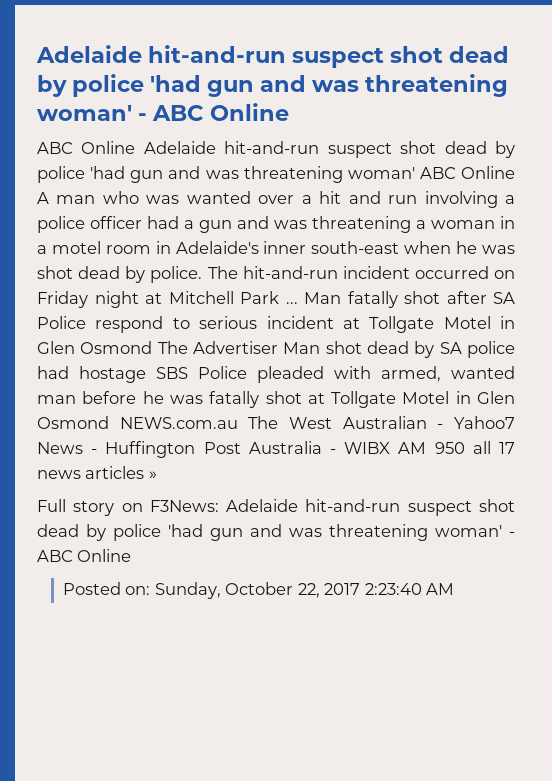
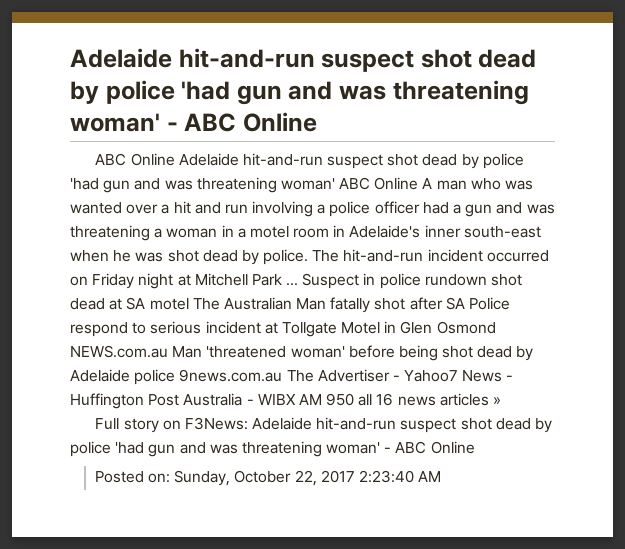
(298, 303) none -> [302,273,523,289] [70,297,292,310] Suspect in police rundown shot dead at SA motel The Australian
[157,341,515,358] [37,366,515,383] [37,391,516,408] [37,416,427,429] The Advertiser Man shot dead by SA police had hostage SBS Police pleaded with armed, wanted man before he was fatally shot at Tollgate Motel in Glen Osmond NEWS.com.au The West Australian -> [70,345,534,361] [70,369,390,385] NEWS.com.au Man 'threatened woman' before being shot dead by Adelaide police 9news.com.au The Advertiser
[498,442,515,454] 17 -> [376,393,394,406] 16

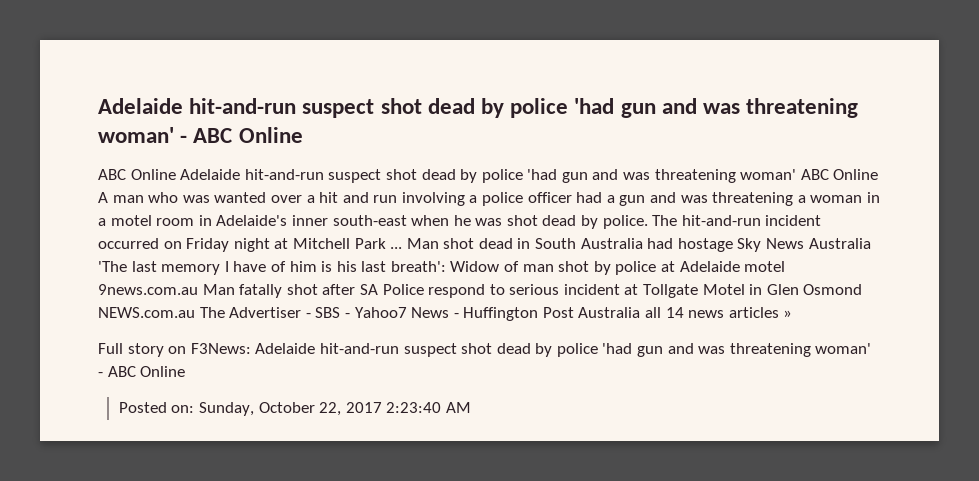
[302,273,523,289] [70,297,292,310] Suspect in police rundown shot dead at SA motel The Australian -> [406,238,871,252] [98,261,786,275] [98,284,198,295] Man shot dead in South Australia had hostage Sky News Australia 'The last memory I have of him is his last breath': Widow of man shot by police at Adelaide motel 9news.com.au
[172,345,534,361] [70,369,283,385] Man 'threatened woman' before being shot dead by Adelaide police 9news.com.au -> (195, 312) none
(400, 378) none -> [315,307,350,318] SBS -
[246,393,394,406] - WIBX AM 950 all 16 -> [645,307,684,318] all 14

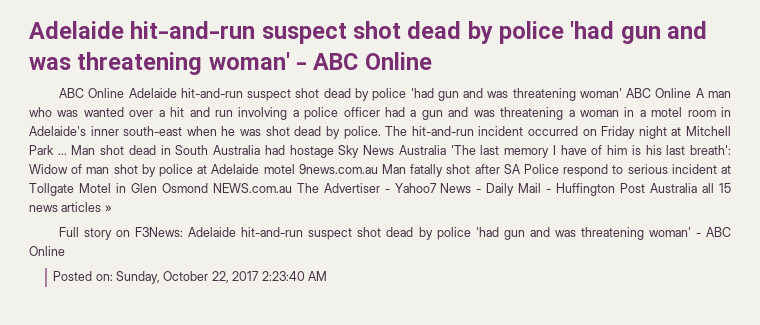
[315,307,350,318] SBS - -> (390, 191) none
(459, 315) none -> [486,183,552,196] Daily Mail -
[665,307,684,318] 14 -> [719,183,731,193] 15

